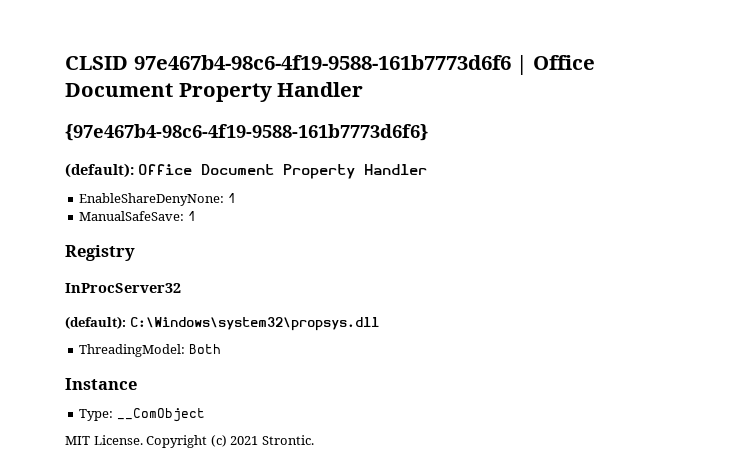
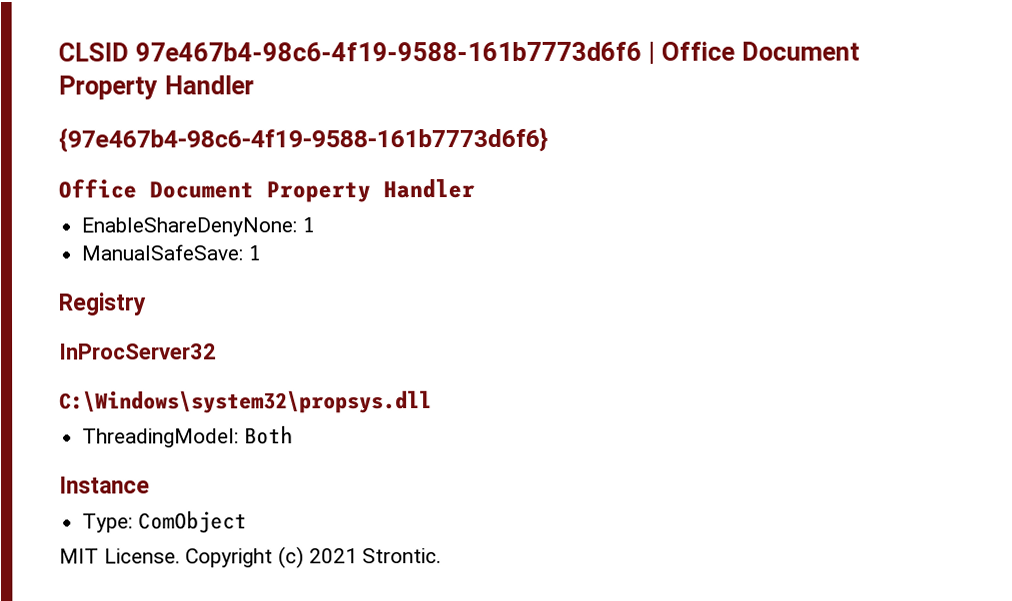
[65,163,134,178] (default): -> (548, 139) none
[65,316,126,329] (default): -> (217, 351) none
[116,408,205,422] __ComObject -> [137,510,247,534] ComObject

